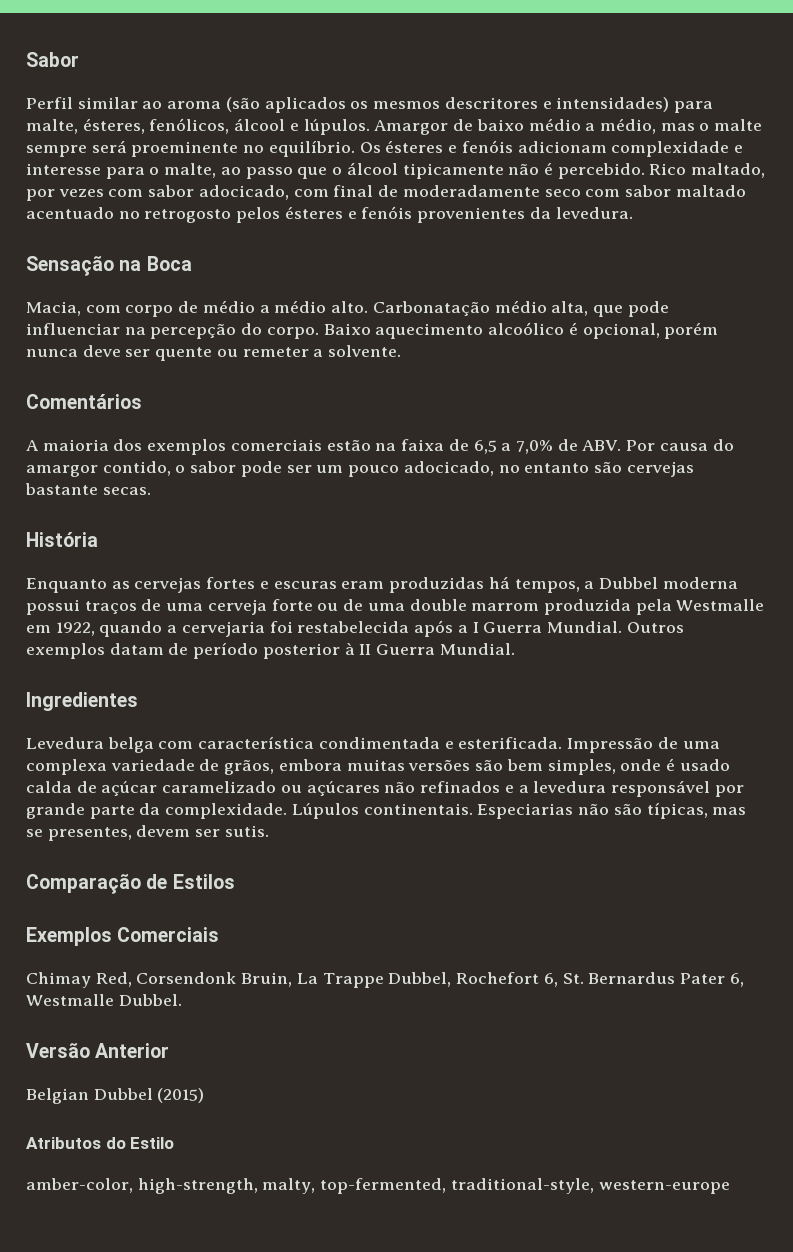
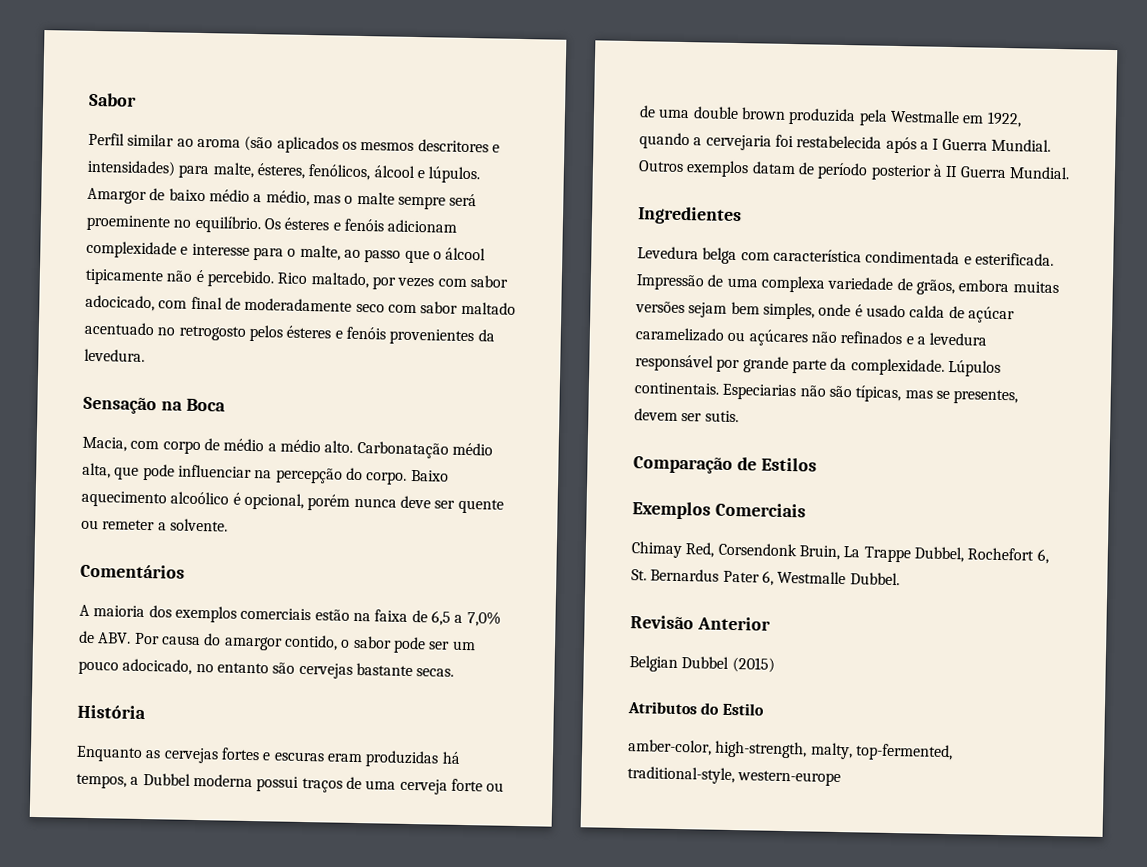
[471,603,540,611] marrom -> [740,107,786,120] brown
[475,760,504,771] são -> [688,302,728,318] sejam
[26,1043,90,1058] Versão -> [630,615,694,630] Revisão

